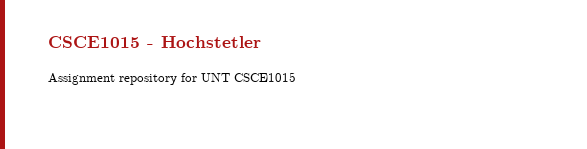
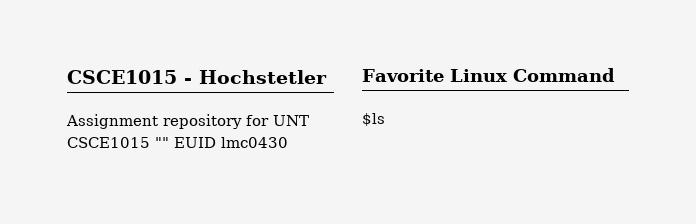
(296, 77) none -> [155,137,288,148] [362,68,615,82] [362,113,385,126] "" EUID lmc0430 // Favorite Linux Command // $ls

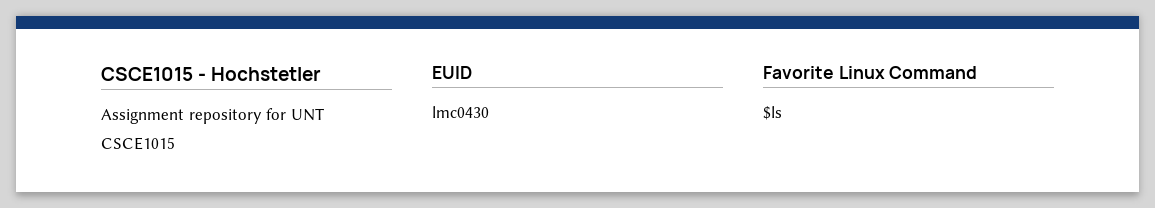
[155,137,169,148] "" -> (175, 143) //
(216, 142) none -> (472, 72) //

